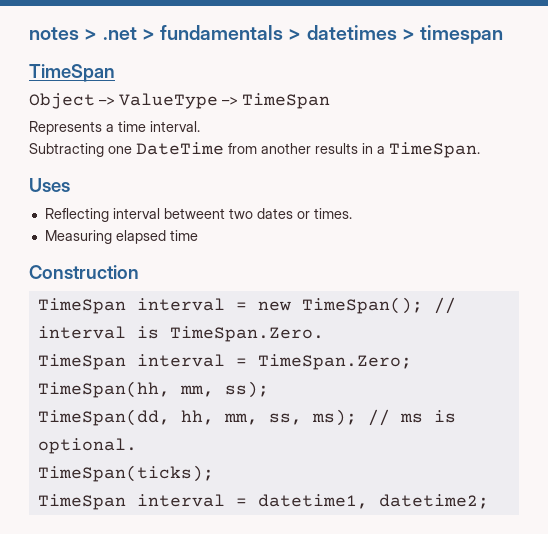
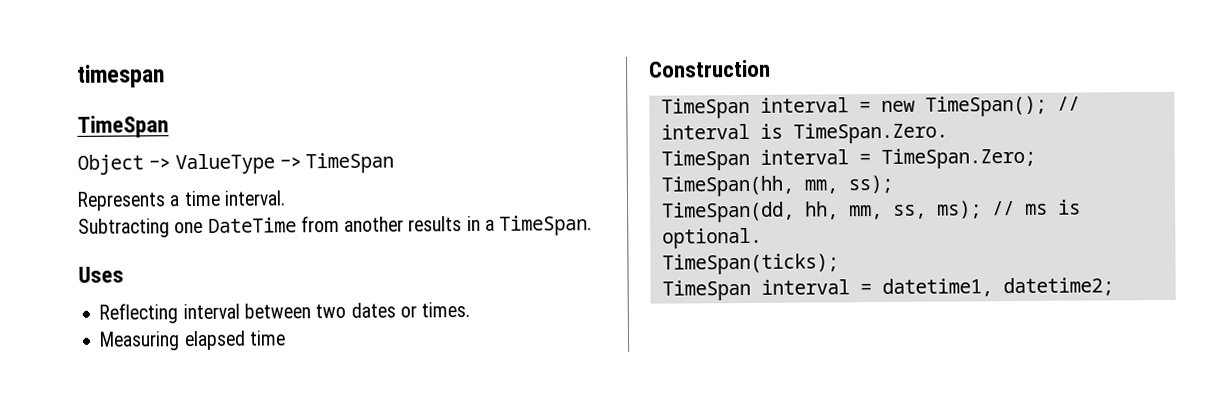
[29,25,415,40] notes > .net > fundamentals > datetimes > -> (76, 76) none
[163,208,225,219] betweent -> [243,303,311,319] between

